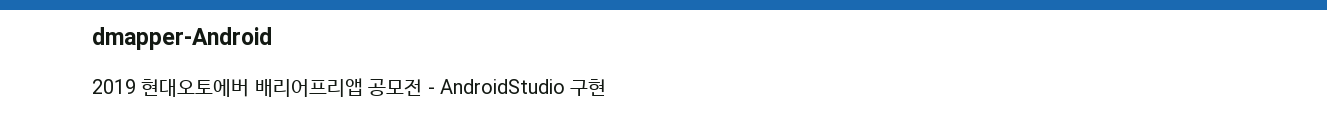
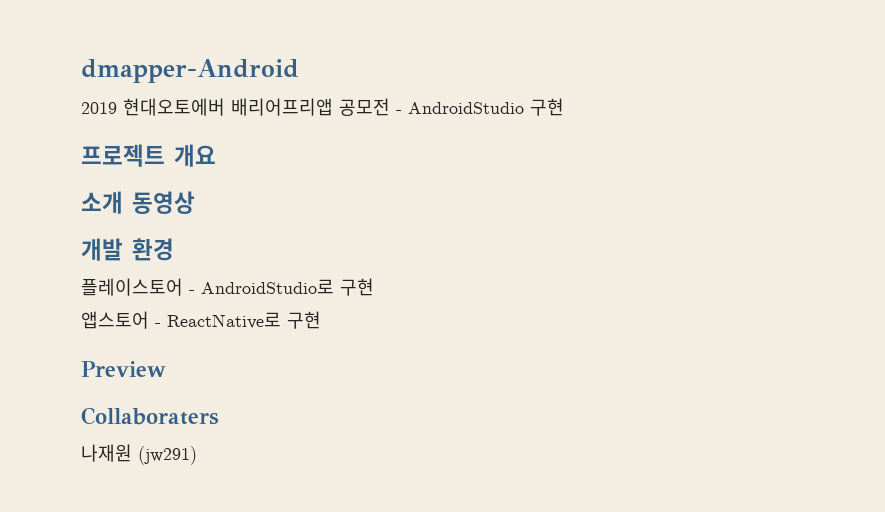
(607, 87) none -> [81,144,216,167] [81,191,195,214] [81,238,174,261] [81,278,374,296] [81,311,321,329] [81,361,166,377] [81,407,219,425] [81,444,197,465] // 프로젝트 개요 // 소개 동영상 // 개발 환경 // 플레이스토어 - AndroidStudio로 구현 // 앱스토어 - ReactNative로 구현 // Preview // Collaboraters // 나재원 (jw291)

